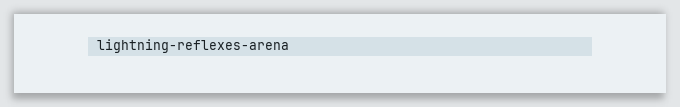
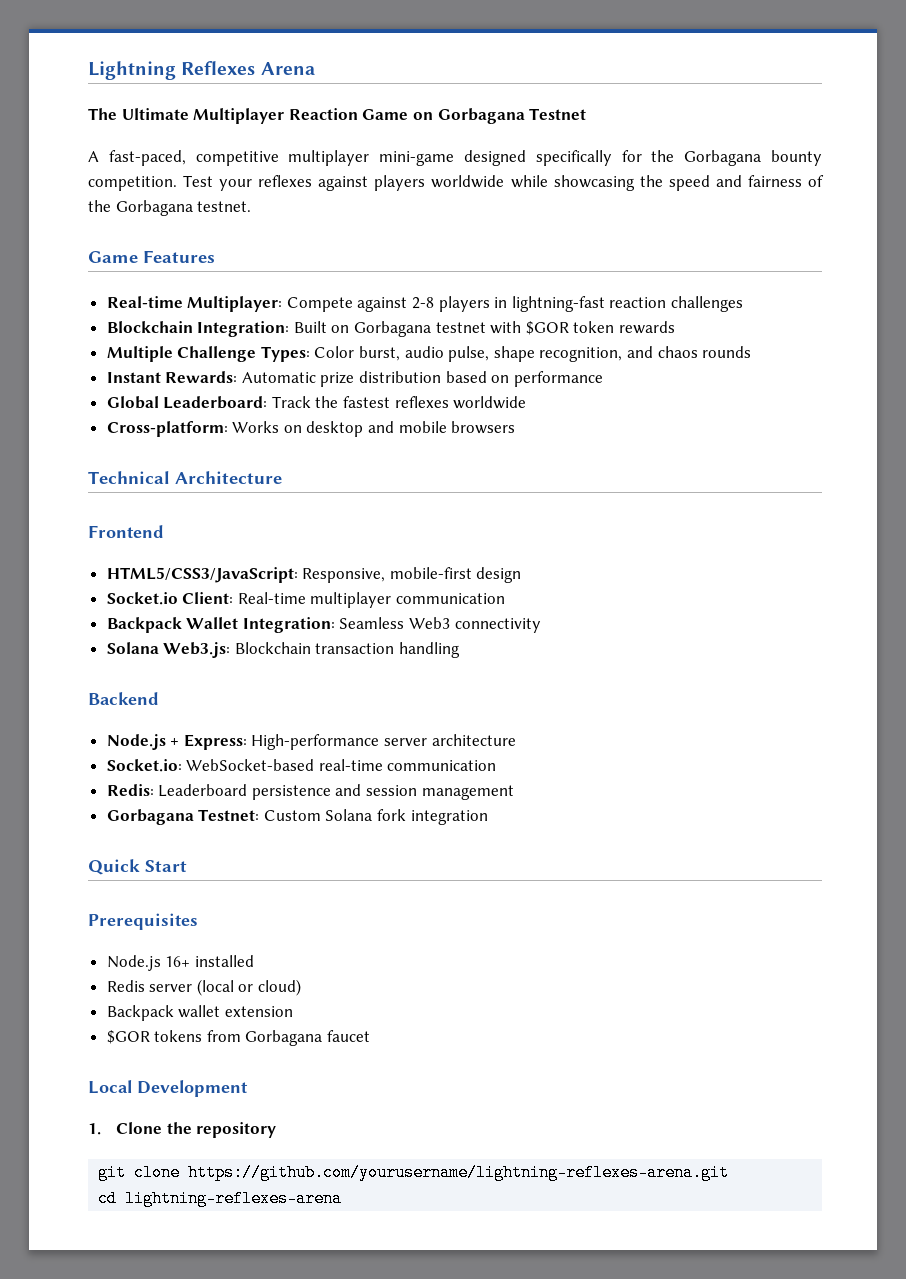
(96, 46) none -> [88,61,315,80] [88,108,587,124] [88,150,822,166] [88,175,825,191] [88,200,252,216] [88,250,215,263] [106,296,744,312] [106,321,676,337] [106,346,752,362] [106,371,603,387] [106,396,527,409] [106,421,516,437] [88,471,282,484] [88,525,164,538] [106,567,522,583] [106,592,506,608] [106,617,541,633] [106,642,461,658] [88,692,159,705] [106,734,516,750] [106,759,497,772] [106,784,514,800] [106,809,488,825] [88,859,187,875] [88,913,198,930] [106,955,254,971] [106,979,302,996] [106,1005,293,1021] [106,1030,371,1046] [88,1080,248,1097] [88,1122,277,1138] [98,1164,730,1181] [98,1190,118,1207] Lightning Reflexes Arena // The Ultimate Multiplayer Reaction Game on Gorbagana Testnet // A fast-paced, competitive multiplayer mini-game designed specifically for the Gorbagana bounty competition. Test your reflexes against players worldwide while showcasing the speed and fairness of the Gorbagana testnet. // Game Features // Real-time Multiplayer: Compete against 2-8 players in lightning-fast reaction challenges // Blockchain Integration: Built on Gorbagana testnet with $GOR token rewards // Multiple Challenge Types: Color burst, audio pulse, shape recognition, and chaos rounds // Instant Rewards: Automatic prize distribution based on performance // Global Leaderboard: Track the fastest reflexes worldwide // Cross-platform: Works on desktop and mobile browsers // Technical Architecture // Frontend // HTML5/CSS3/JavaScript: Responsive, mobile-first design // Socket.io Client: Real-time multiplayer communication // Backpack Wallet Integration: Seamless Web3 connectivity // Solana Web3.js: Blockchain transaction handling // Backend // Node.js + Express: High-performance server architecture // Socket.io: WebSocket-based real-time communication // Redis: Leaderboard persistence and session management // Gorbagana Testnet: Custom Solana fork integration // Quick Start // Prerequisites // Node.js 16+ installed // Redis server (local or cloud) // Backpack wallet extension // $GOR tokens from Gorbagana faucet // Local Development // 1. Clone the repository // git clone https://github.com/yourusername/lightning-reflexes-arena.git // cd

